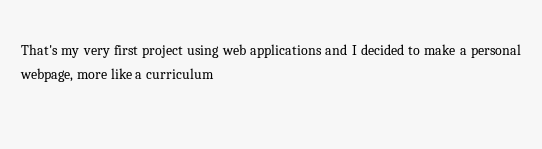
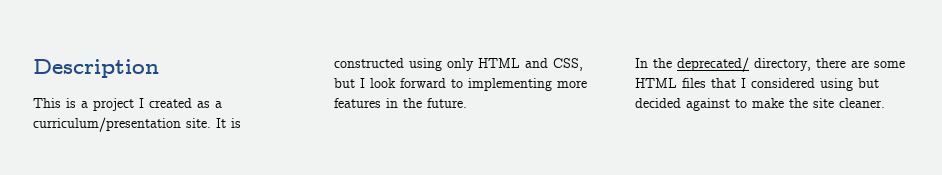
[21,44,521,58] [20,68,215,82] That's my very first project using web applications and I decided to make a personal webpage, more like a curriculum -> [33,59,159,78] [33,98,222,111] [33,117,241,132] [334,58,583,71] [334,78,587,91] [334,98,467,108] [635,57,905,72] [635,78,879,91] [635,98,885,111] Description // This is a project I created as a curriculum/presentation site. It is constructed using only HTML and CSS, but I look forward to implementing more features in the future. // In the deprecated/ directory, there are some HTML files that I considered using but decided against to make the site cleaner.

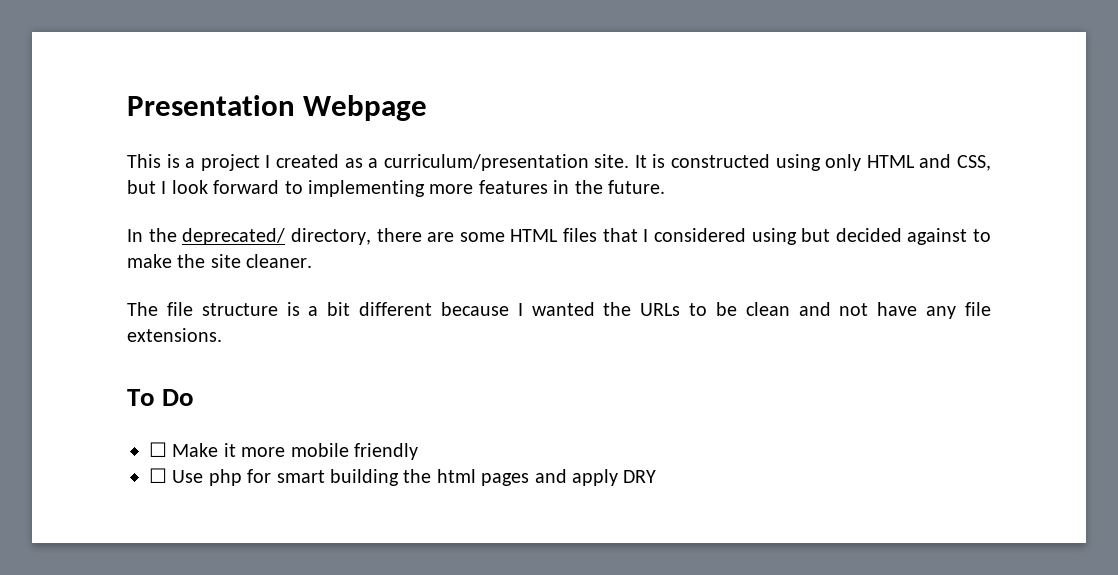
[33,59,159,78] Description -> [127,95,428,121] Presentation Webpage
(885, 103) none -> [127,302,992,319] [127,328,222,342] [127,389,195,406] [149,442,418,460] [149,468,657,486] // The file structure is a bit different because I wanted the URLs to be clean and not have any file extensions. // To Do // ☐ Make it more mobile friendly // ☐ Use php for smart building the html pages and apply DRY

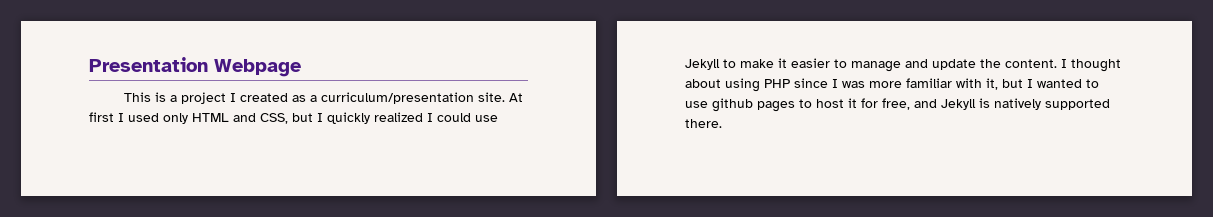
[634,154,821,171] It is constructed using -> [509,93,524,102] [89,112,159,122] At first I used
[171,180,665,197] [127,228,991,245] [127,254,313,268] [127,302,992,319] [127,328,222,342] [127,389,195,406] [149,442,418,460] [149,468,657,486] look forward to implementing more features in the future. // In the deprecated/ directory, there are some HTML files that I considered using but decided against to make the site cleaner. // The file structure is a bit different because I wanted the URLs to be clean and not have any file extensions. // To Do // ☐ Make it more mobile friendly // ☐ Use php for smart building the html pages and apply DRY -> [327,112,498,124] [685,58,1121,72] [685,78,1099,92] [685,98,1110,112] [685,119,722,128] quickly realized I could use Jekyll to make it easier to manage and update the content. I thought about using PHP since I was more familiar with it, but I wanted to use github pages to host it for free, and Jekyll is natively supported there.

